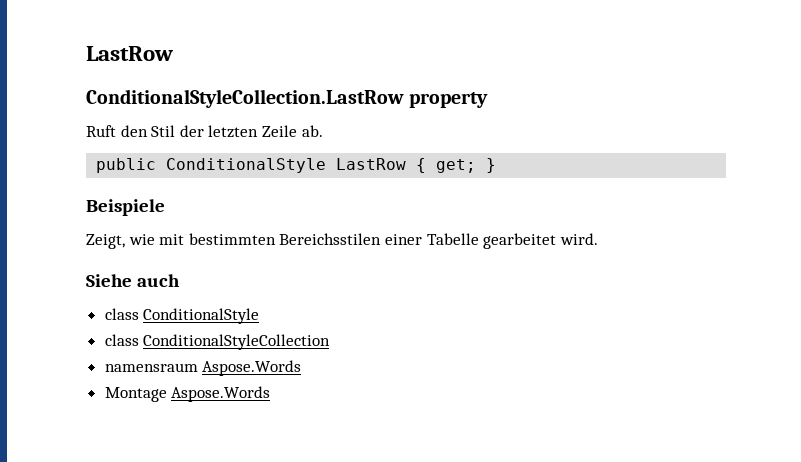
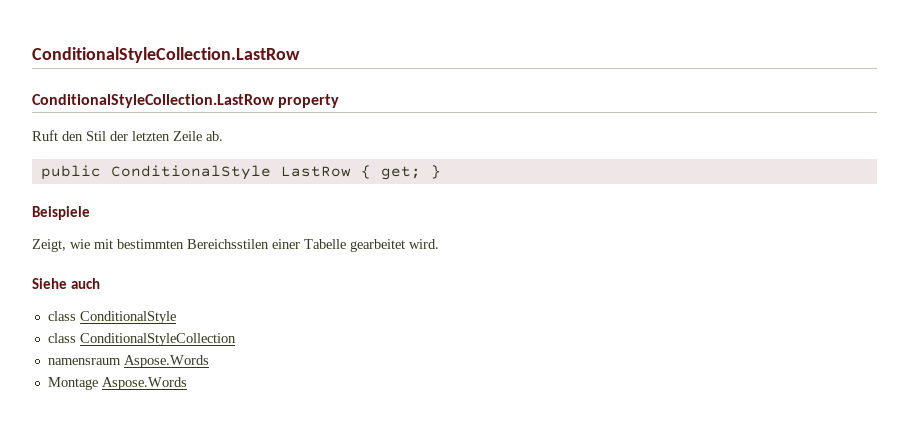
[86,46,173,61] LastRow -> [32,47,300,63] ConditionalStyleCollection.LastRow

